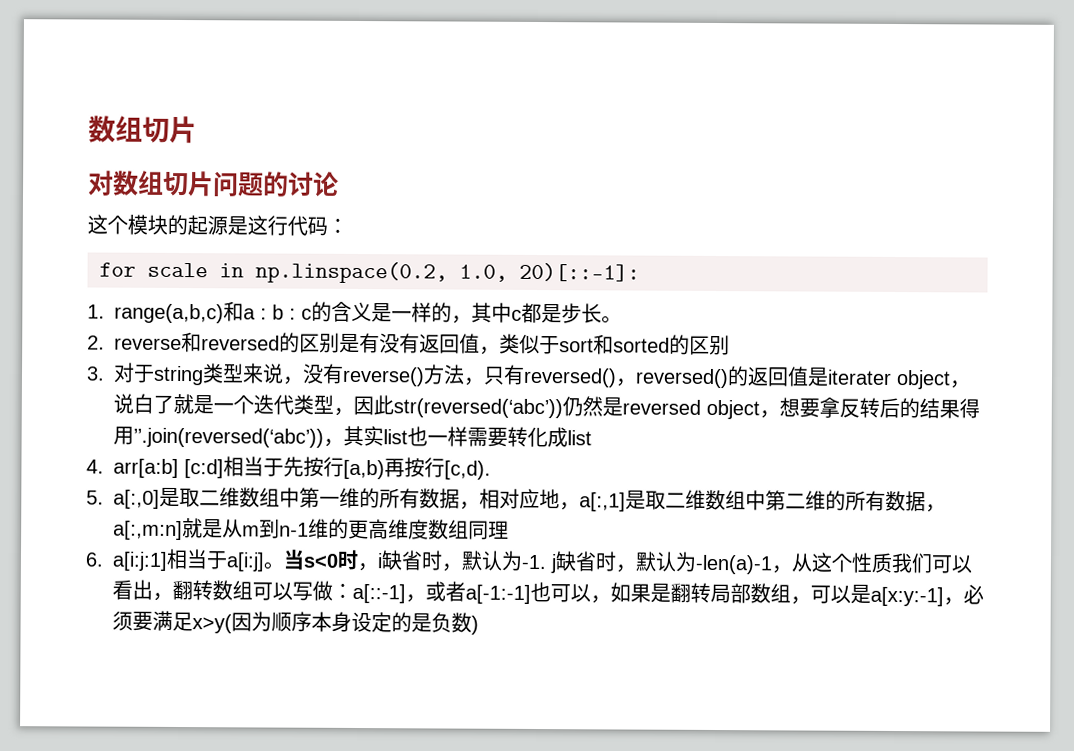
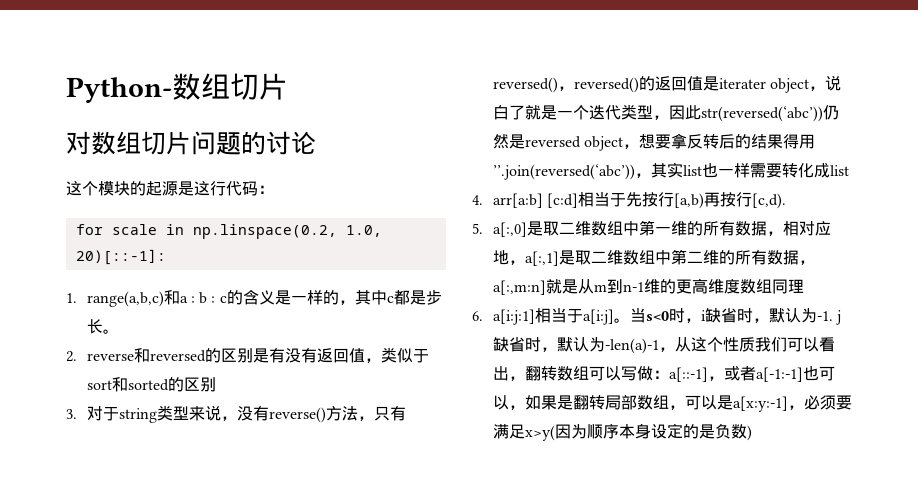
(88, 129) none -> [66,77,172,103] Python-

